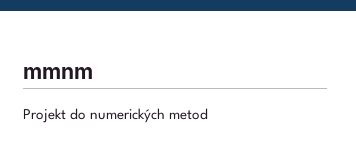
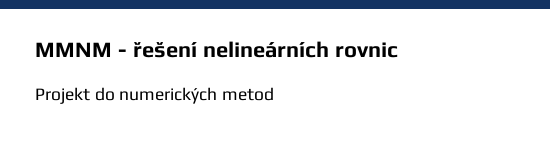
[23,67,93,79] mmnm -> [35,41,398,58] MMNM - řešení nelineárních rovnic

